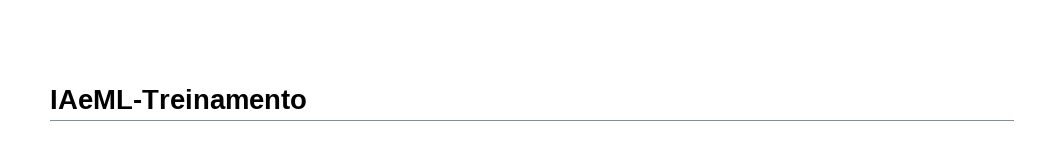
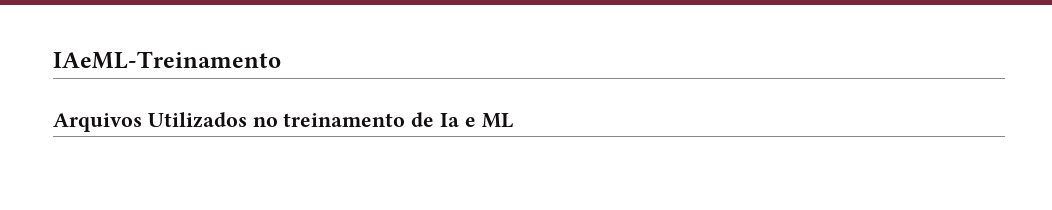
(307, 99) none -> [53,112,513,132] // Arquivos Utilizados no treinamento de Ia e ML

